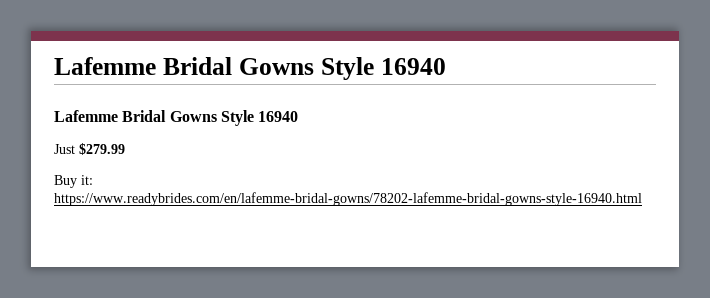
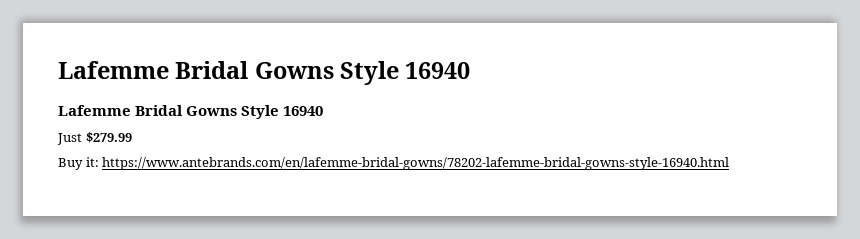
[54,192,642,206] https://www.readybrides.com/en/lafemme-bridal-gowns/78202-lafemme-bridal-gowns-style-16940.html -> [102,157,730,170] https://www.antebrands.com/en/lafemme-bridal-gowns/78202-lafemme-bridal-gowns-style-16940.html

